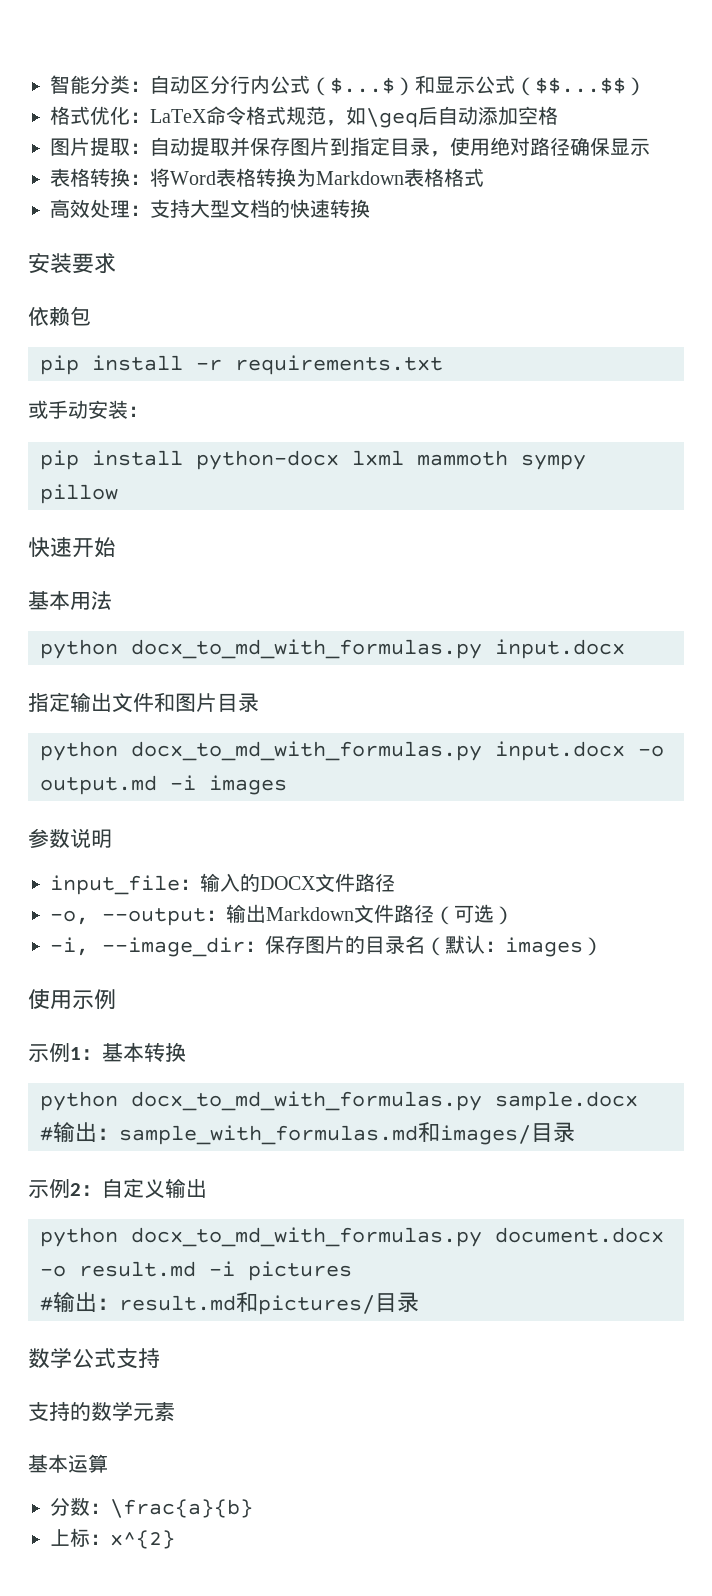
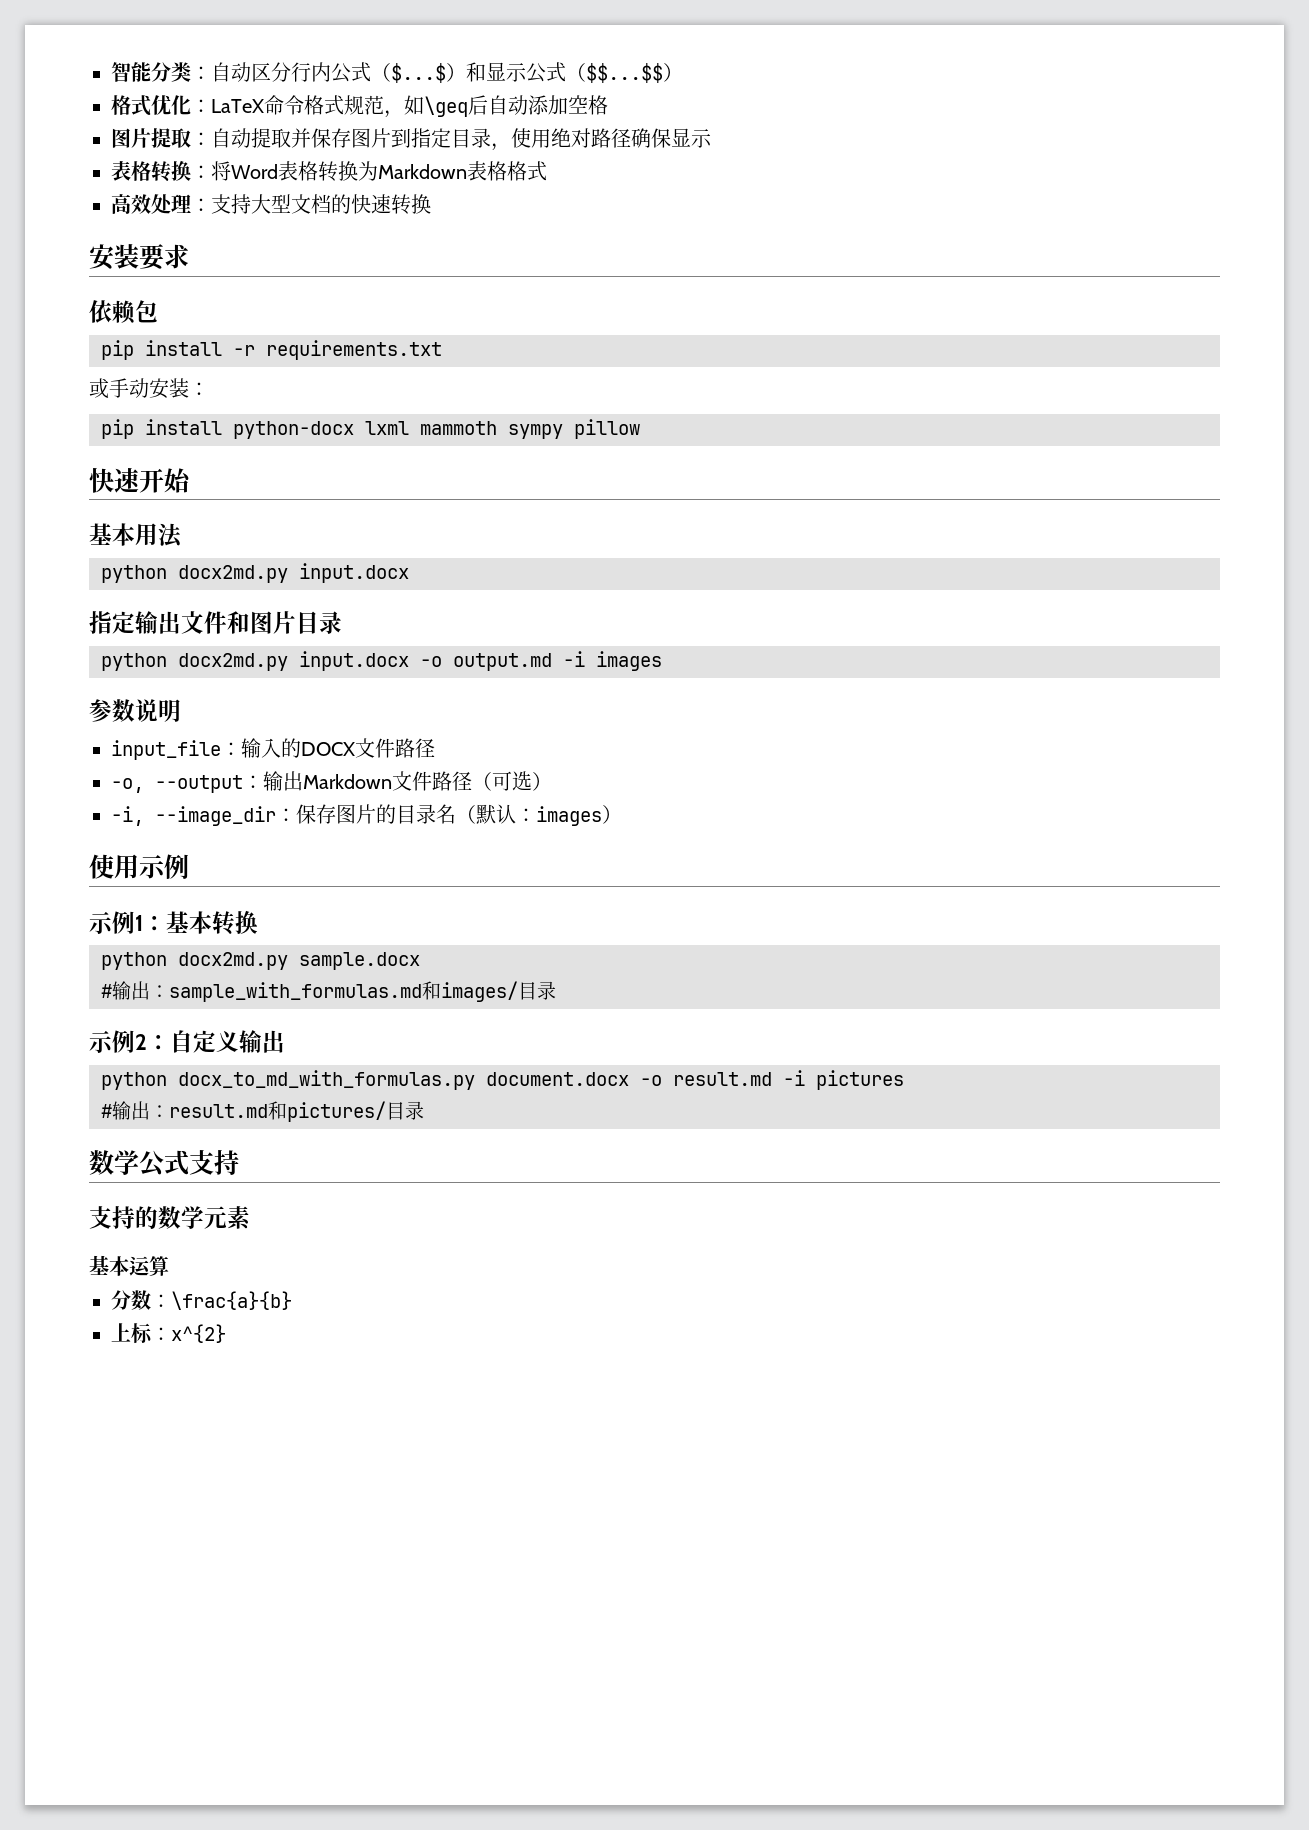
[131,639,482,659] docx_to_md_with_formulas.py -> [178,565,288,583] docx2md.py
[131,741,482,761] docx_to_md_with_formulas.py -> [178,653,288,671] docx2md.py
[131,1091,482,1111] docx_to_md_with_formulas.py -> [178,952,288,970] docx2md.py

